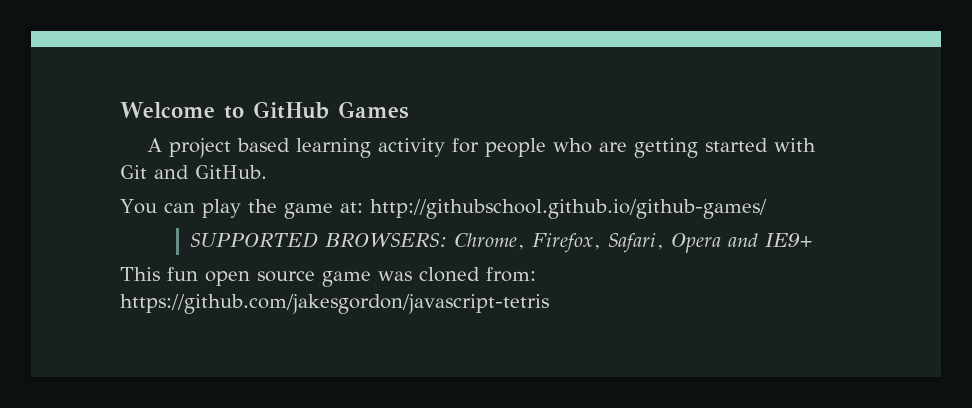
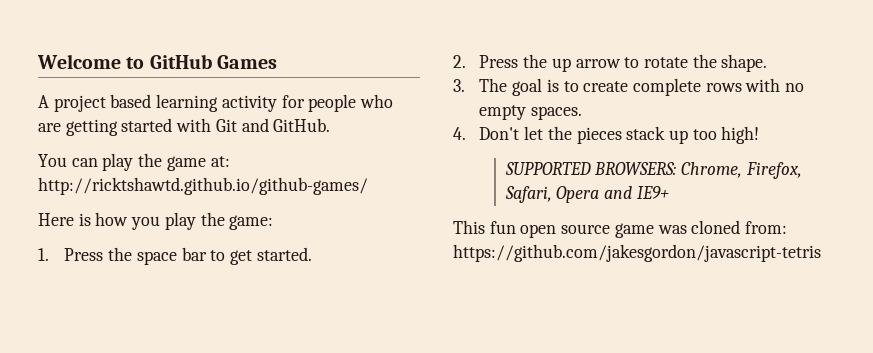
[369,199,767,219] http://githubschool.github.io/github-games/ -> [38,177,368,195] [38,212,274,230] [38,247,312,265] [453,54,768,72] [453,78,805,96] [479,105,583,120] [453,126,760,144] http://ricktshawtd.github.io/github-games/ // Here is how you play the game: // 1. Press the space bar to get started. // 2. Press the up arrow to rotate the shape. // 3. The goal is to create complete rows with no empty spaces. // 4. Don't let the pieces stack up too high!

